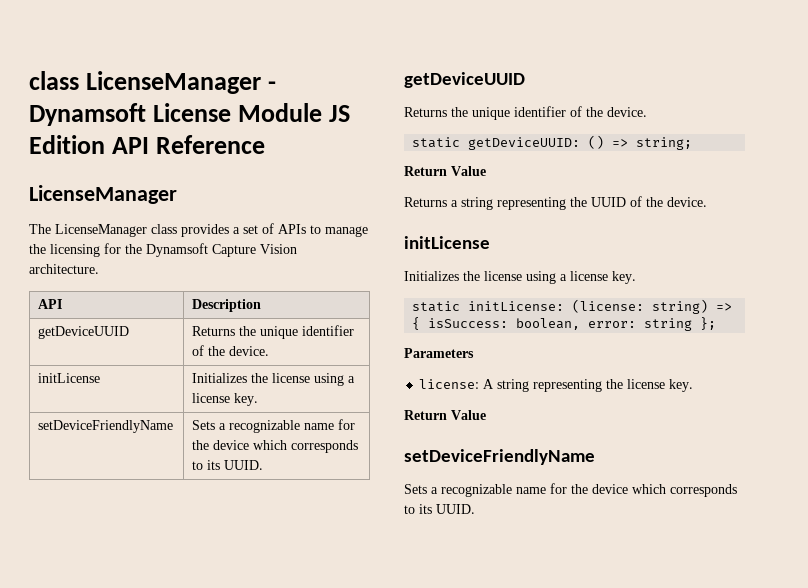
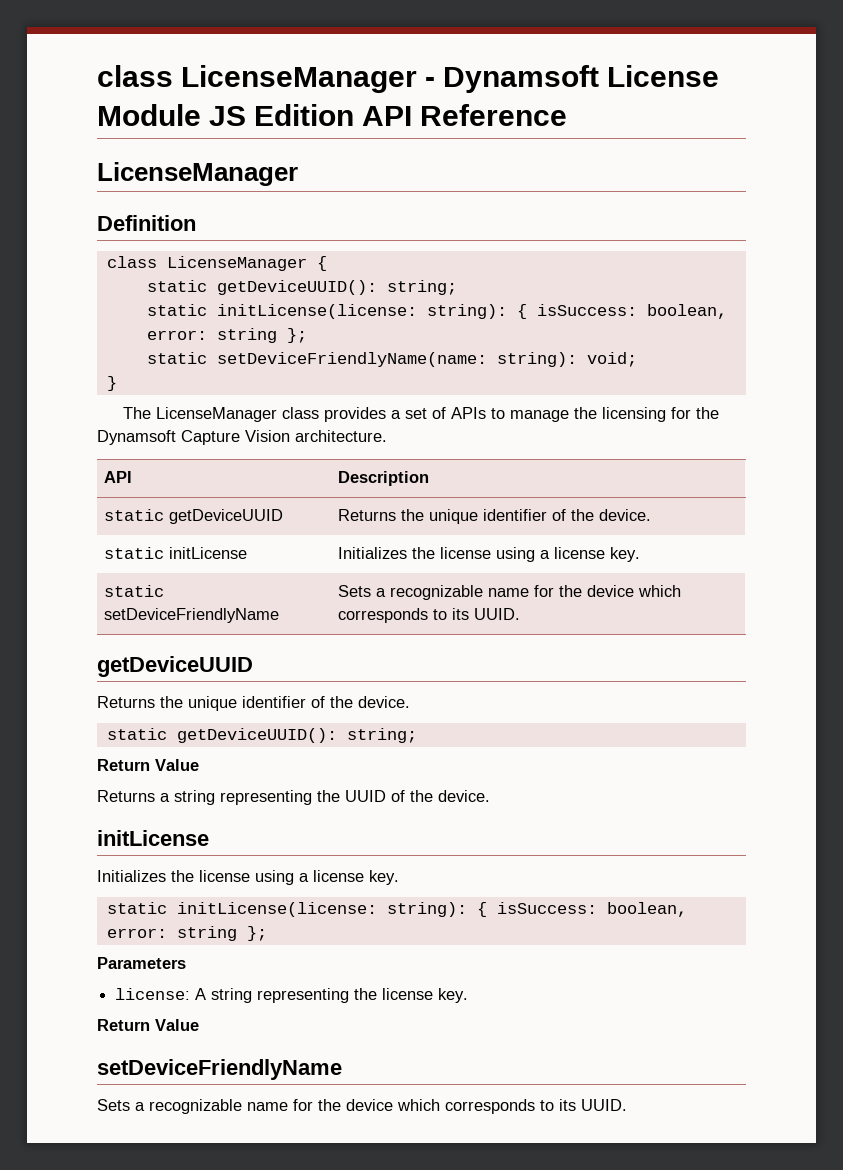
(177, 194) none -> [97,215,196,231] [106,256,327,271] [146,280,457,295] [146,304,727,319] [146,328,307,343] [146,352,637,367] [106,376,117,391] // Definition // class LicenseManager { // static getDeviceUUID(): string; // static initLicense(license: string): { isSuccess: boolean, error: string }; // static setDeviceFriendlyName(name: string): void; // }
(262, 305) none -> [104,509,165,521] static
(270, 351) none -> [104,547,165,559] static
(259, 399) none -> [104,585,165,597] static
[468,135,629,150] getDeviceUUID: () => -> [176,728,337,743] getDeviceUUID():
[468,299,733,314] initLicense: (license: string) => -> [176,902,467,917] initLicense(license: string):

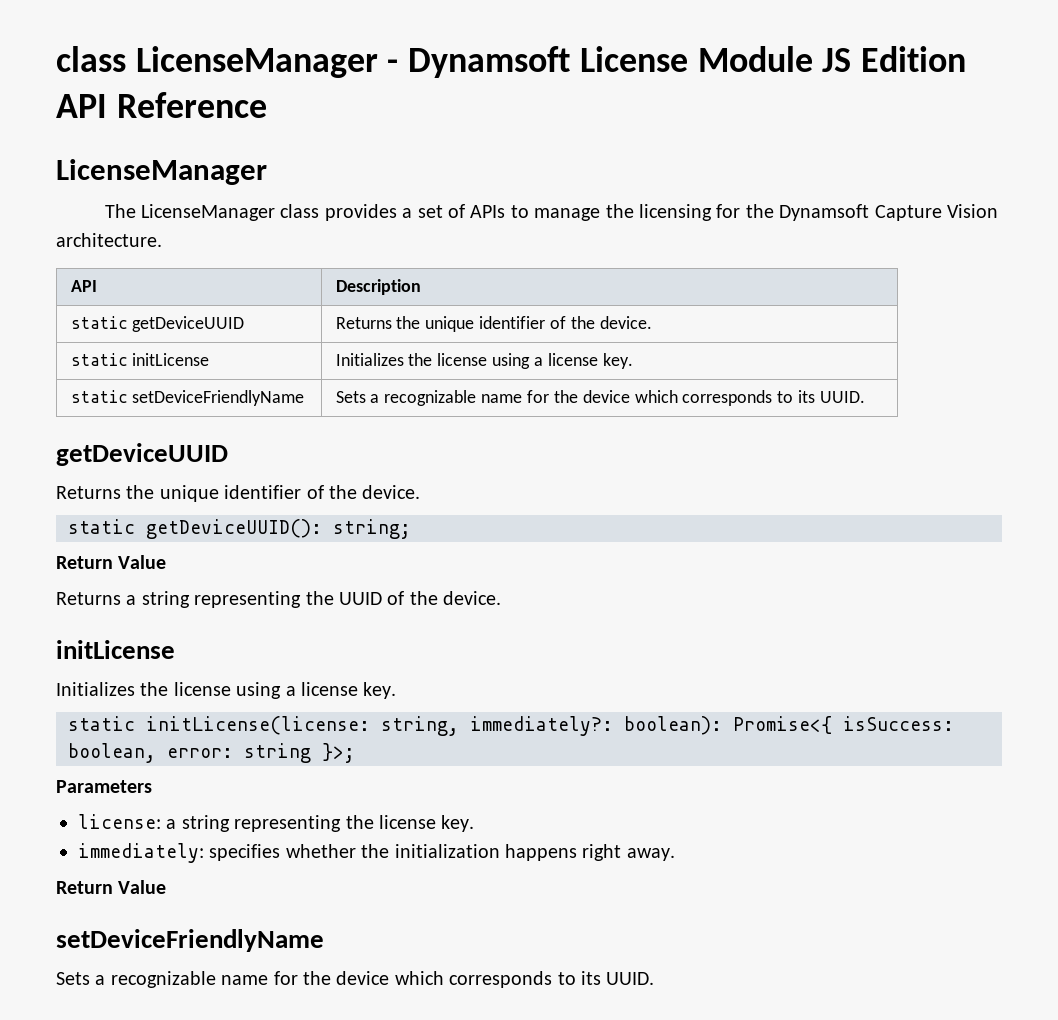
[97,215,196,231] [106,256,327,271] [146,280,457,295] [146,304,727,319] [146,328,307,343] [146,352,637,367] [106,376,117,391] // Definition // class LicenseManager { // static getDeviceUUID(): string; // static initLicense(license: string): { isSuccess: boolean, error: string }; // static setDeviceFriendlyName(name: string): void; // } -> (267, 172) none
[386,902,687,917] [106,926,267,941] string): { isSuccess: boolean, error: string }; -> [381,716,954,736] [68,743,355,763] string, immediately?: boolean): Promise<{ isSuccess: boolean, error: string }>;
[195,988,207,1000] A -> [166,819,177,829] a
(469, 995) none -> [78,843,675,863] // immediately: specifies whether the initialization happens right away.

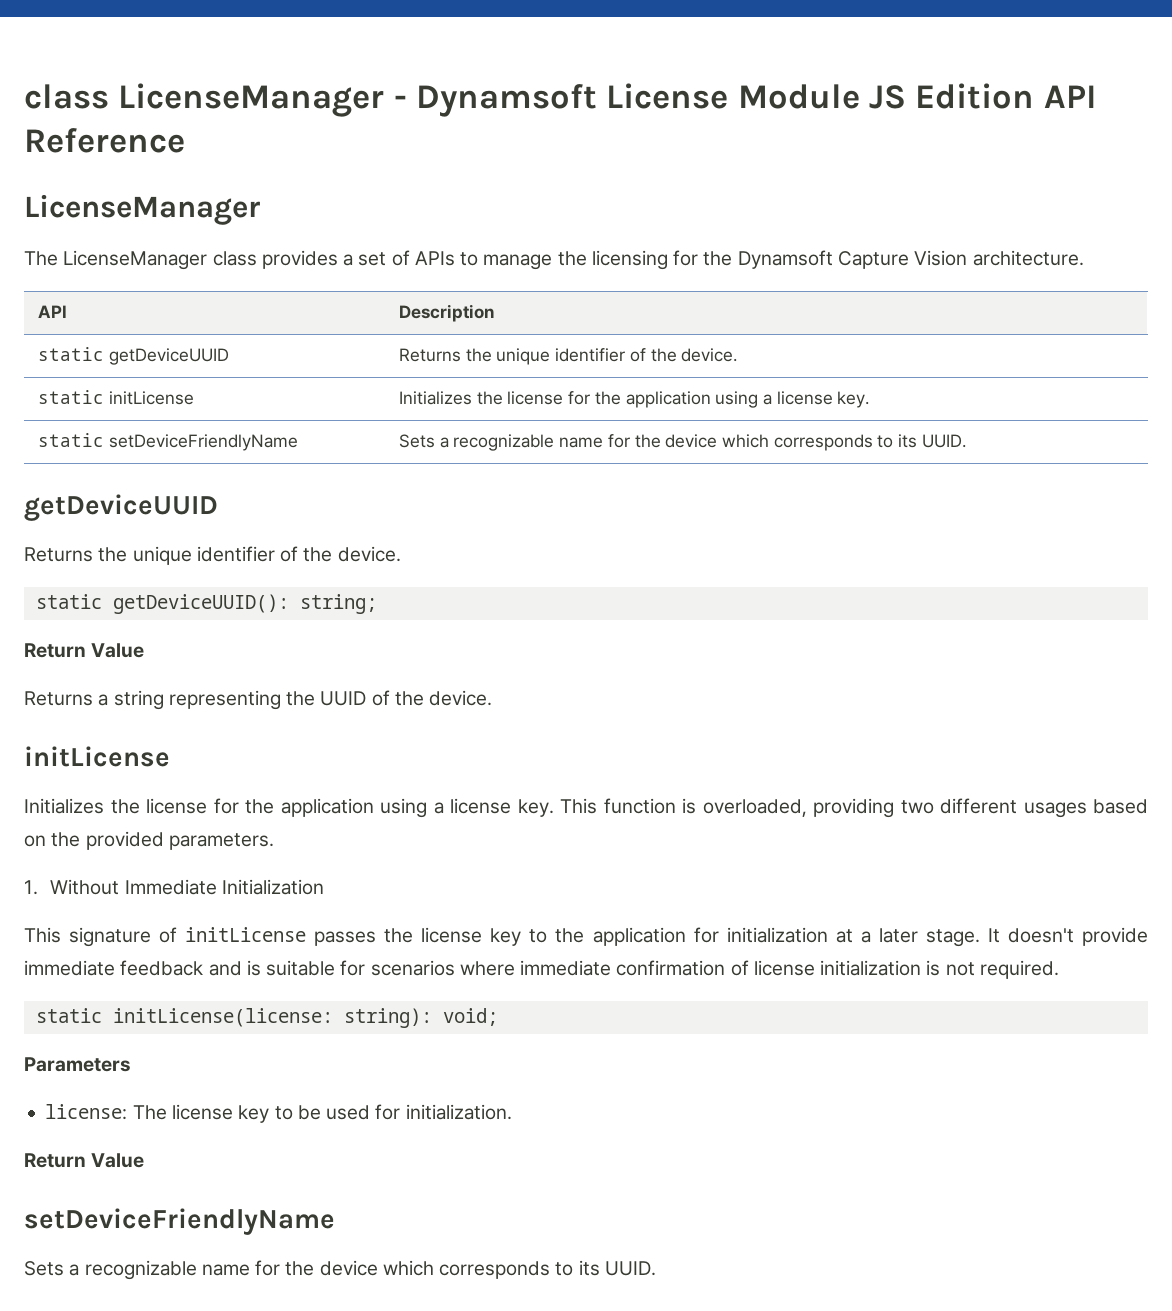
(488, 359) none -> [568,391,711,408] for the application
[236,682,397,699] [68,716,954,736] [68,743,355,763] [56,780,152,793] [78,814,475,832] [78,843,675,863] using a license key. // static initLicense(license: string, immediately?: boolean): Promise<{ isSuccess: boolean, error: string }>; // Parameters // license: a string representing the license key. // immediately: specifies whether the initialization happens right away. -> [213,798,1148,818] [24,831,274,850] [24,879,325,895] [24,927,1148,947] [24,960,1059,979] [35,1008,498,1028] [24,1057,131,1072] [45,1104,512,1123] for the application using a license key. This function is overloaded, providing two different usages based on the provided parameters. // 1. Without Immediate Initialization // This signature of initLicense passes the license key to the application for initialization at a later stage. It doesn't provide immediate feedback and is suitable for scenarios where immediate confirmation of license initialization is not required. // static initLicense(license: string): void; // Parameters // license: The license key to be used for initialization.

